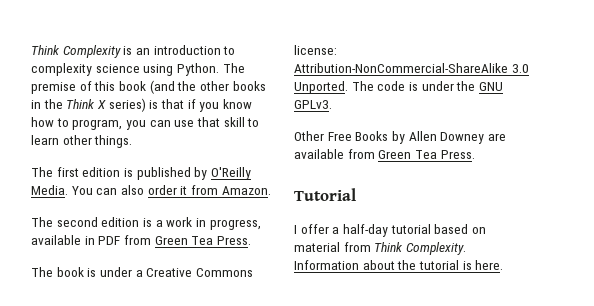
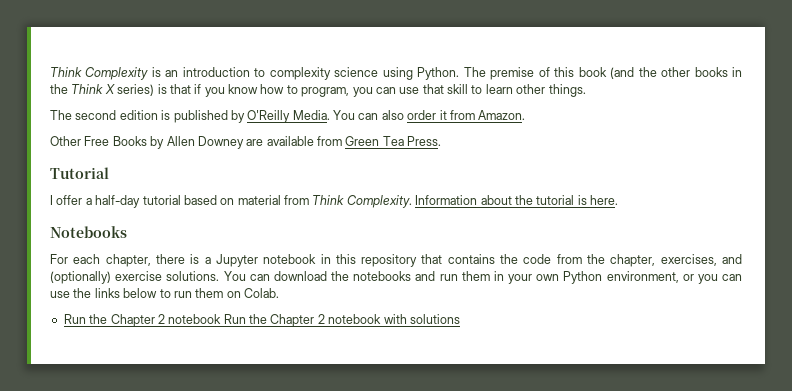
[56,167,79,177] first -> [75,110,117,120] second
[31,217,261,230] [31,235,251,245] [31,267,253,277] [294,45,337,55] [294,63,529,73] [294,81,503,94] [294,100,332,109] // The second edition is a work in progress, available in PDF from Green Tea Press. // The book is under a Creative Commons license: Attribution-NonCommercial-ShareAlike 3.0 Unported. The code is under the GNU GPLv3. -> (526, 115) none
(504, 265) none -> [50,226,127,238] [50,254,742,267] [50,271,742,284] [50,288,279,298] [63,314,460,327] // Notebooks // For each chapter, there is a Jupyter notebook in this repository that contains the code from the chapter, exercises, and (optionally) exercise solutions. You can download the notebooks and run them in your own Python environment, or you can use the links below to run them on Colab. // Run the Chapter 2 notebook Run the Chapter 2 notebook with solutions

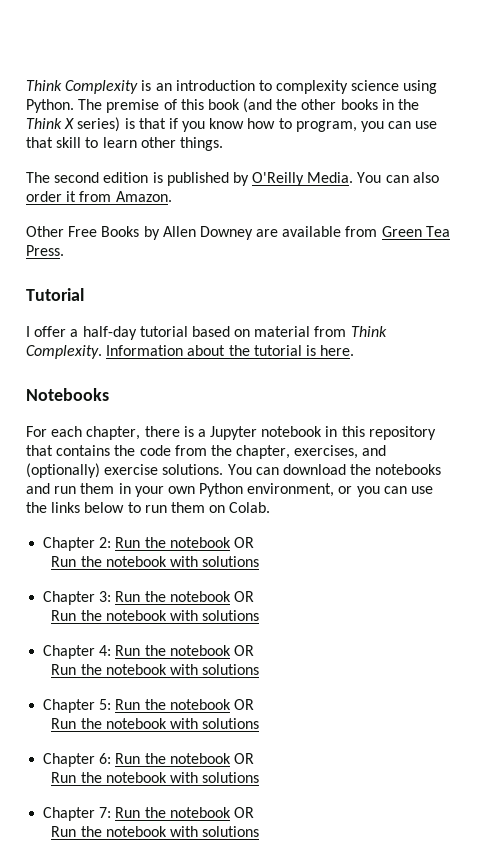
[63,314,325,327] Run the Chapter 2 notebook Run the Chapter 2 -> [43,537,254,551] [51,556,260,567] [43,591,254,605] [51,610,260,621] [43,645,254,659] [51,664,260,675] [43,699,254,713] [51,718,260,729] [43,753,254,767] [51,772,260,783] [43,807,254,821] [51,826,102,837] Chapter 2: Run the notebook OR // Run the notebook with solutions // Chapter 3: Run the notebook OR // Run the notebook with solutions // Chapter 4: Run the notebook OR // Run the notebook with solutions // Chapter 5: Run the notebook OR // Run the notebook with solutions // Chapter 6: Run the notebook OR // Run the notebook with solutions // Chapter 7: Run the notebook OR // Run the

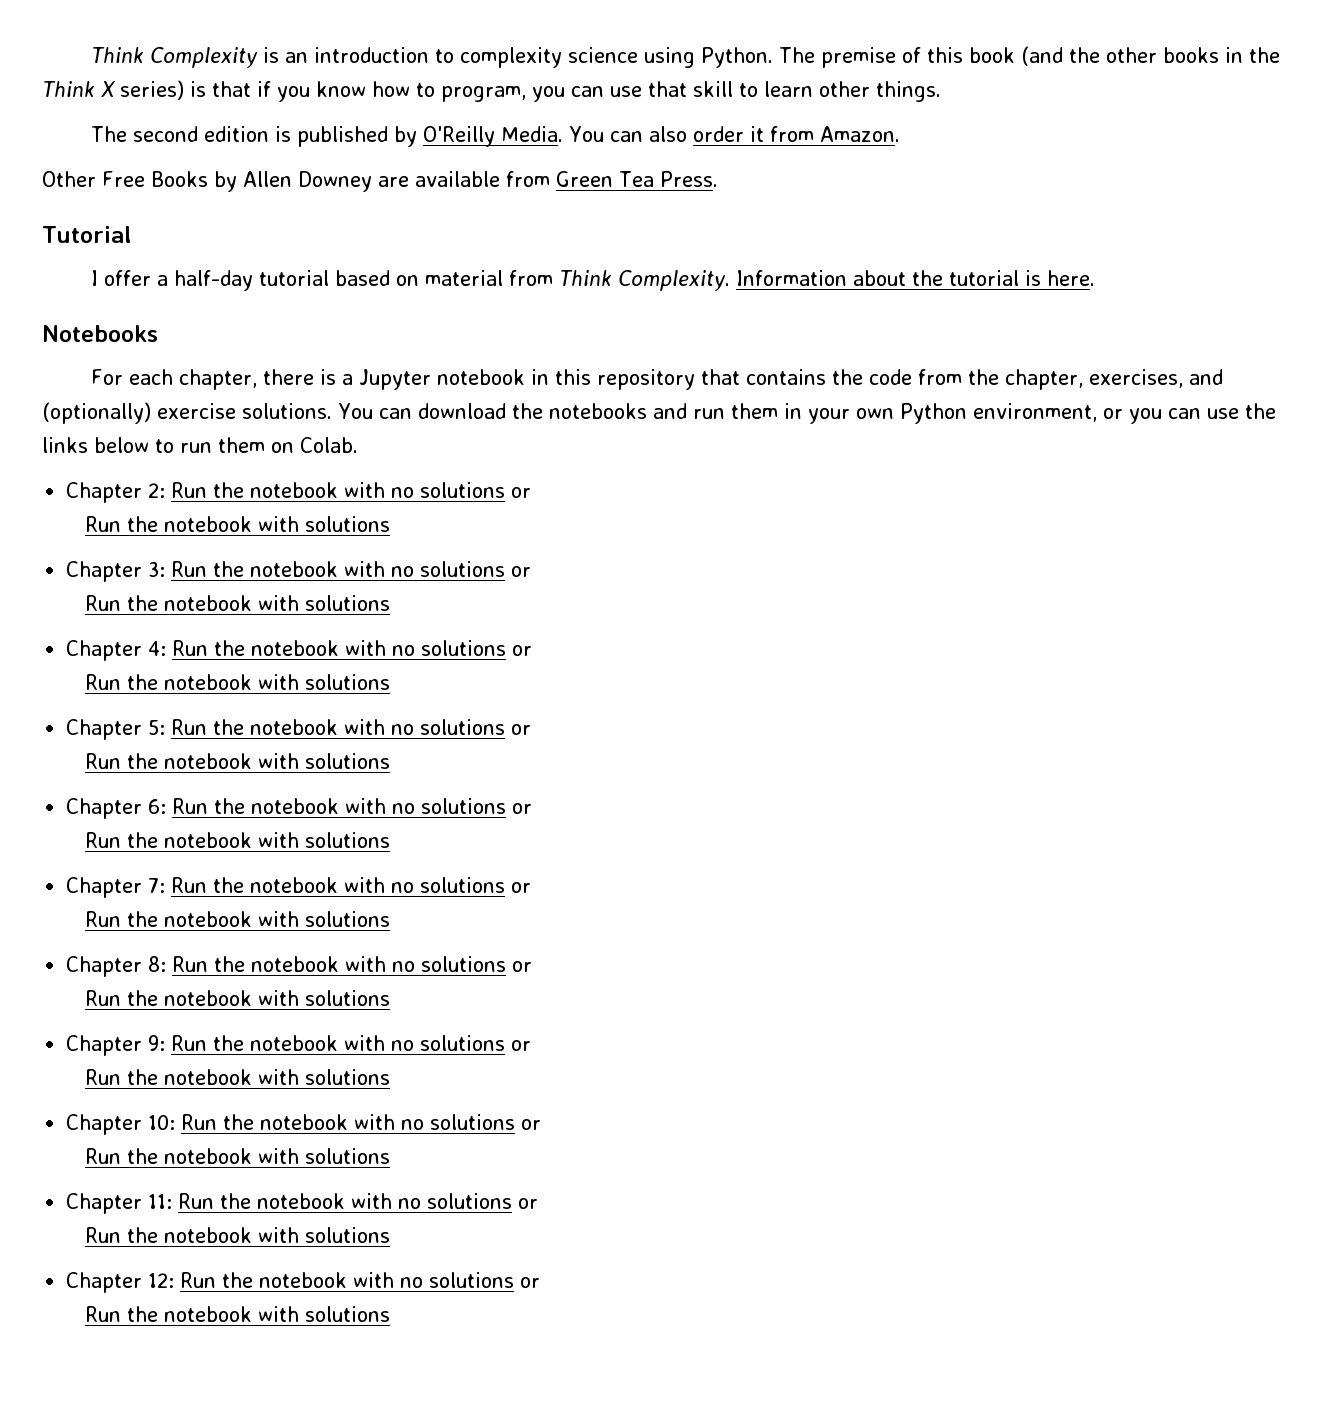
[233,537,254,548] OR -> [344,482,532,498] with no solutions or
[233,591,254,602] OR -> [344,561,532,577] with no solutions or
[233,645,254,656] OR -> [345,640,533,656] with no solutions or
[233,699,254,710] OR -> [344,719,532,735] with no solutions or
[233,753,254,764] OR -> [345,798,533,814] with no solutions or
[233,807,254,818] [51,826,260,837] OR // Run the notebook with solutions -> [344,877,532,893] [85,911,391,927] [66,956,533,977] [85,990,391,1006] [66,1035,532,1056] [85,1069,391,1085] [66,1114,542,1135] [85,1148,391,1164] [66,1193,539,1214] [85,1227,391,1243] [66,1272,541,1293] [85,1306,391,1322] with no solutions or // Run the notebook with solutions // Chapter 8: Run the notebook with no solutions or // Run the notebook with solutions // Chapter 9: Run the notebook with no solutions or // Run the notebook with solutions // Chapter 10: Run the notebook with no solutions or // Run the notebook with solutions // Chapter 11: Run the notebook with no solutions or // Run the notebook with solutions // Chapter 12: Run the notebook with no solutions or // Run the notebook with solutions

